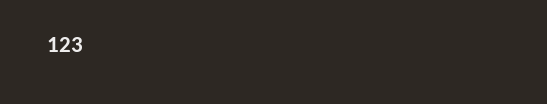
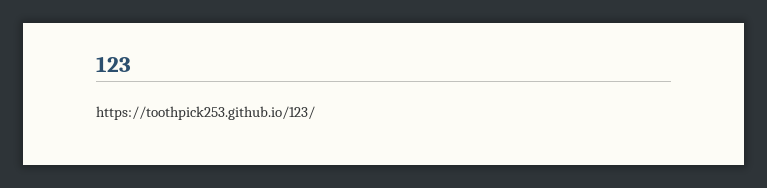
(83, 44) none -> [96,106,315,120] // https://toothpick253.github.io/123/

